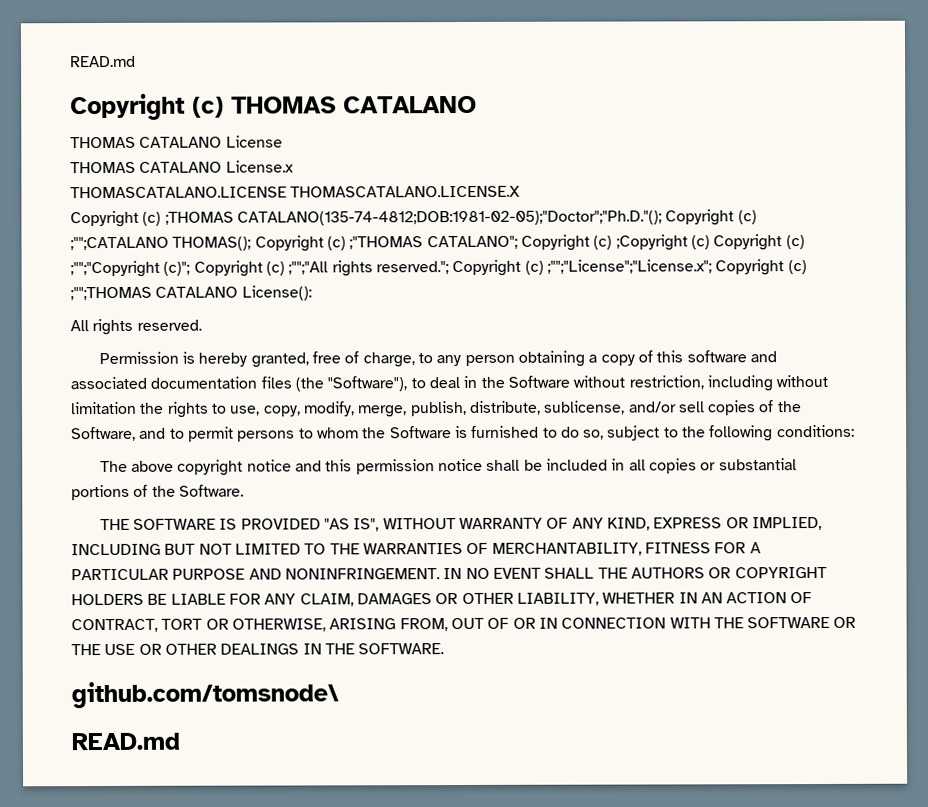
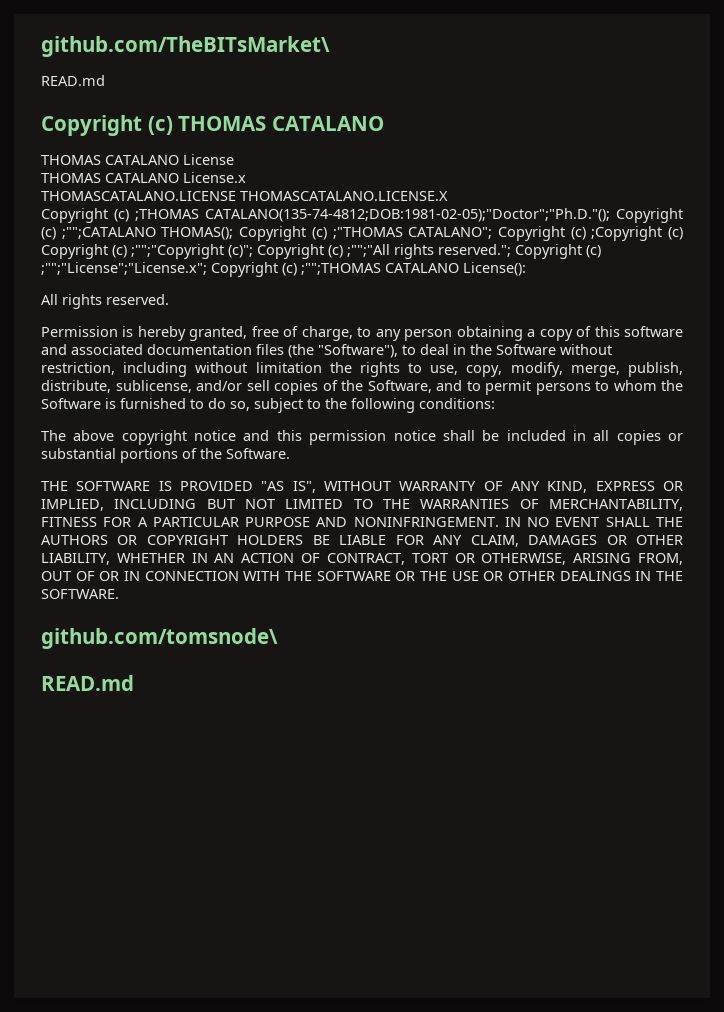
(70, 61) none -> [41,36,330,57] github.com/TheBITsMarket\ //

